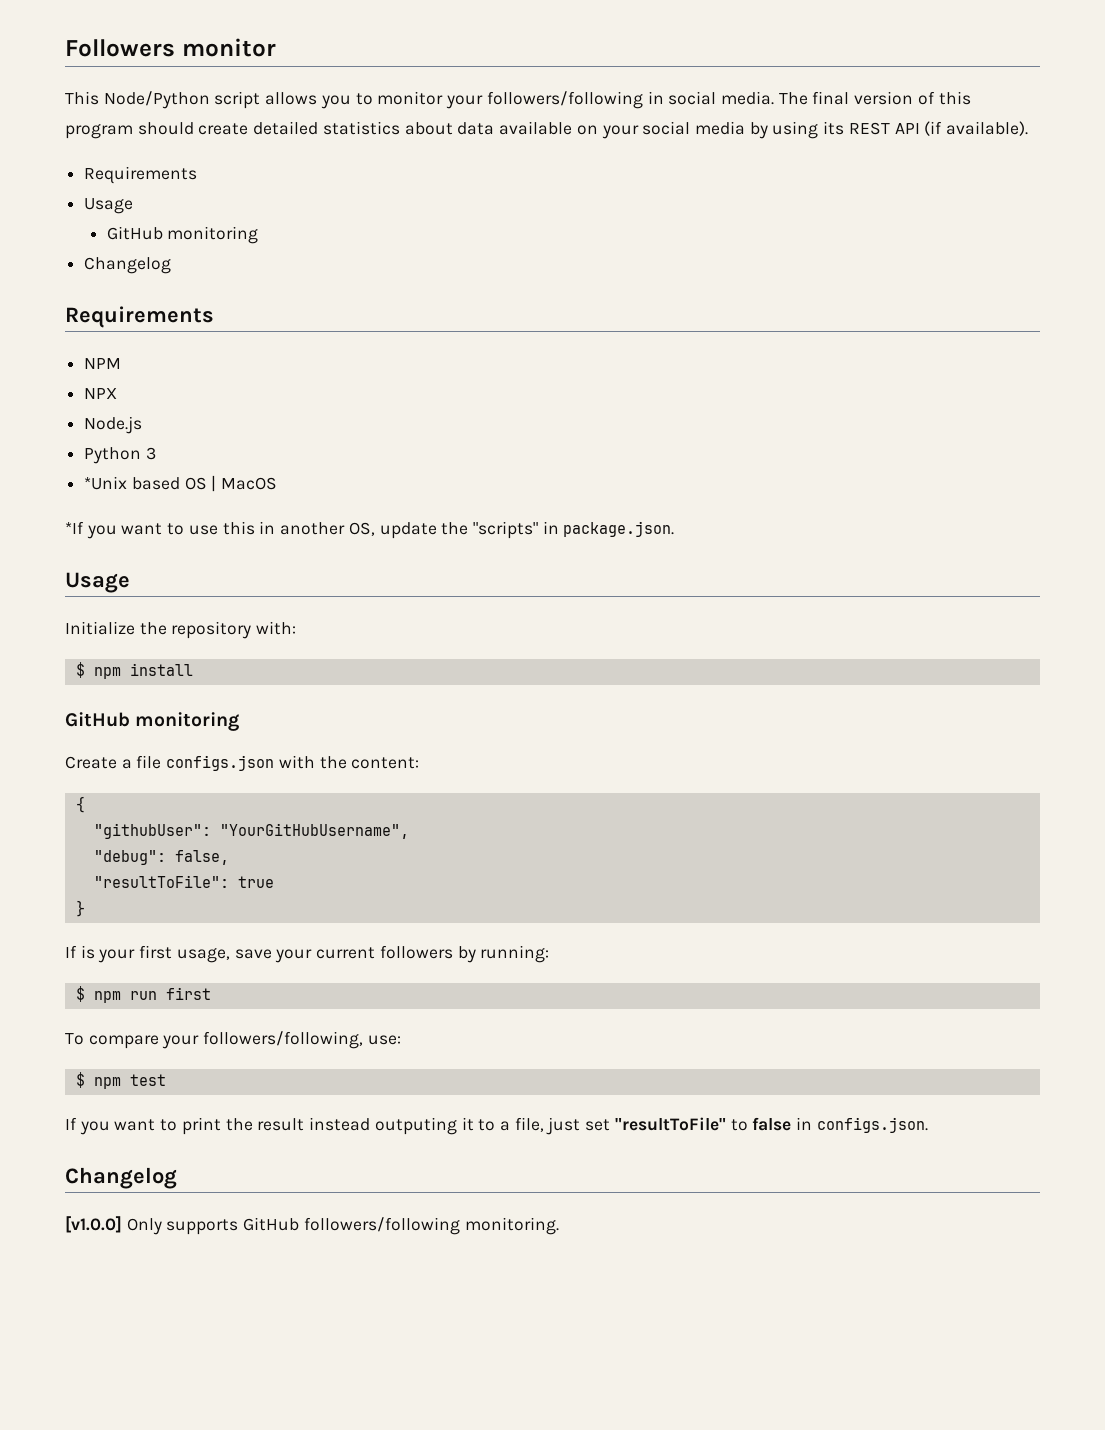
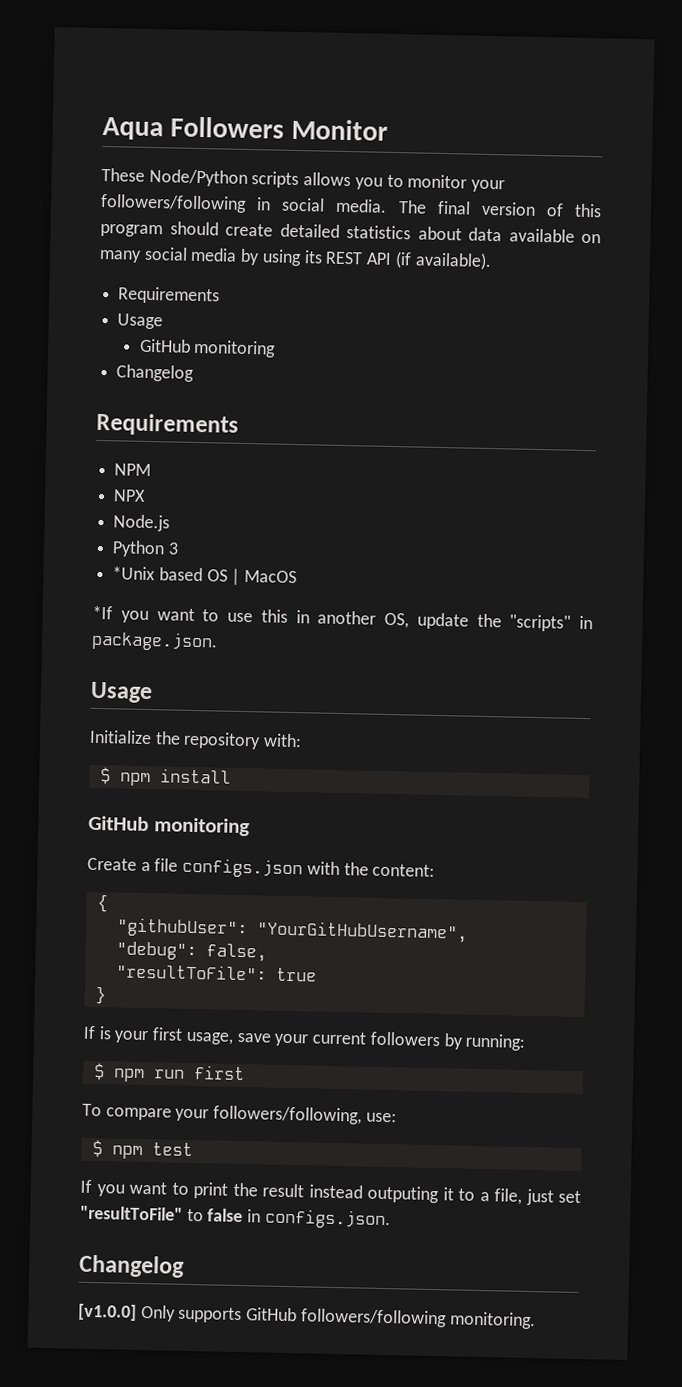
[65,38,276,57] [65,91,261,109] Followers monitor // This Node/Python script -> [102,116,388,141] [101,167,300,189] Aqua Followers Monitor // These Node/Python scripts
[601,125,639,139] your -> [99,249,142,263] many

